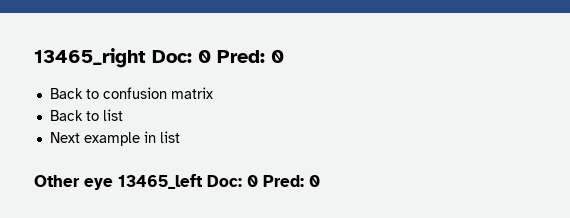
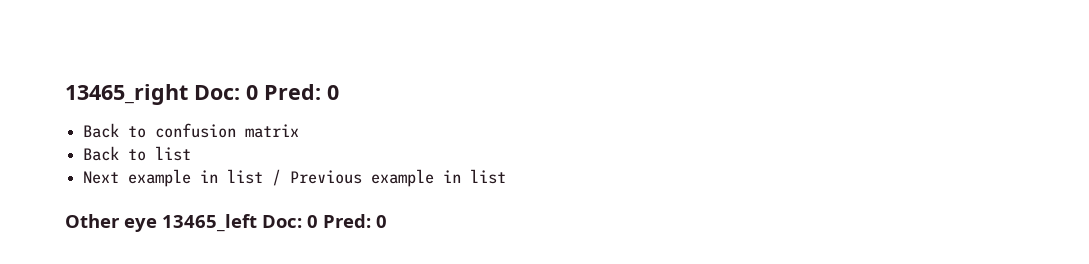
(180, 137) none -> [272,169,507,187] / Previous example in list

